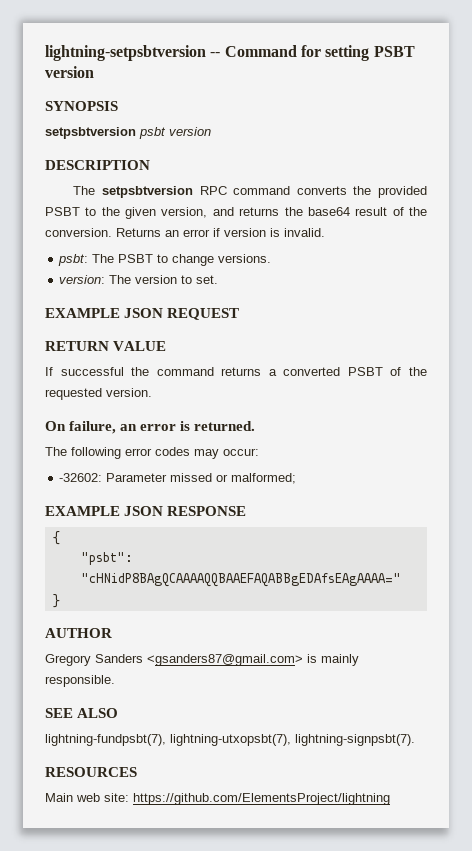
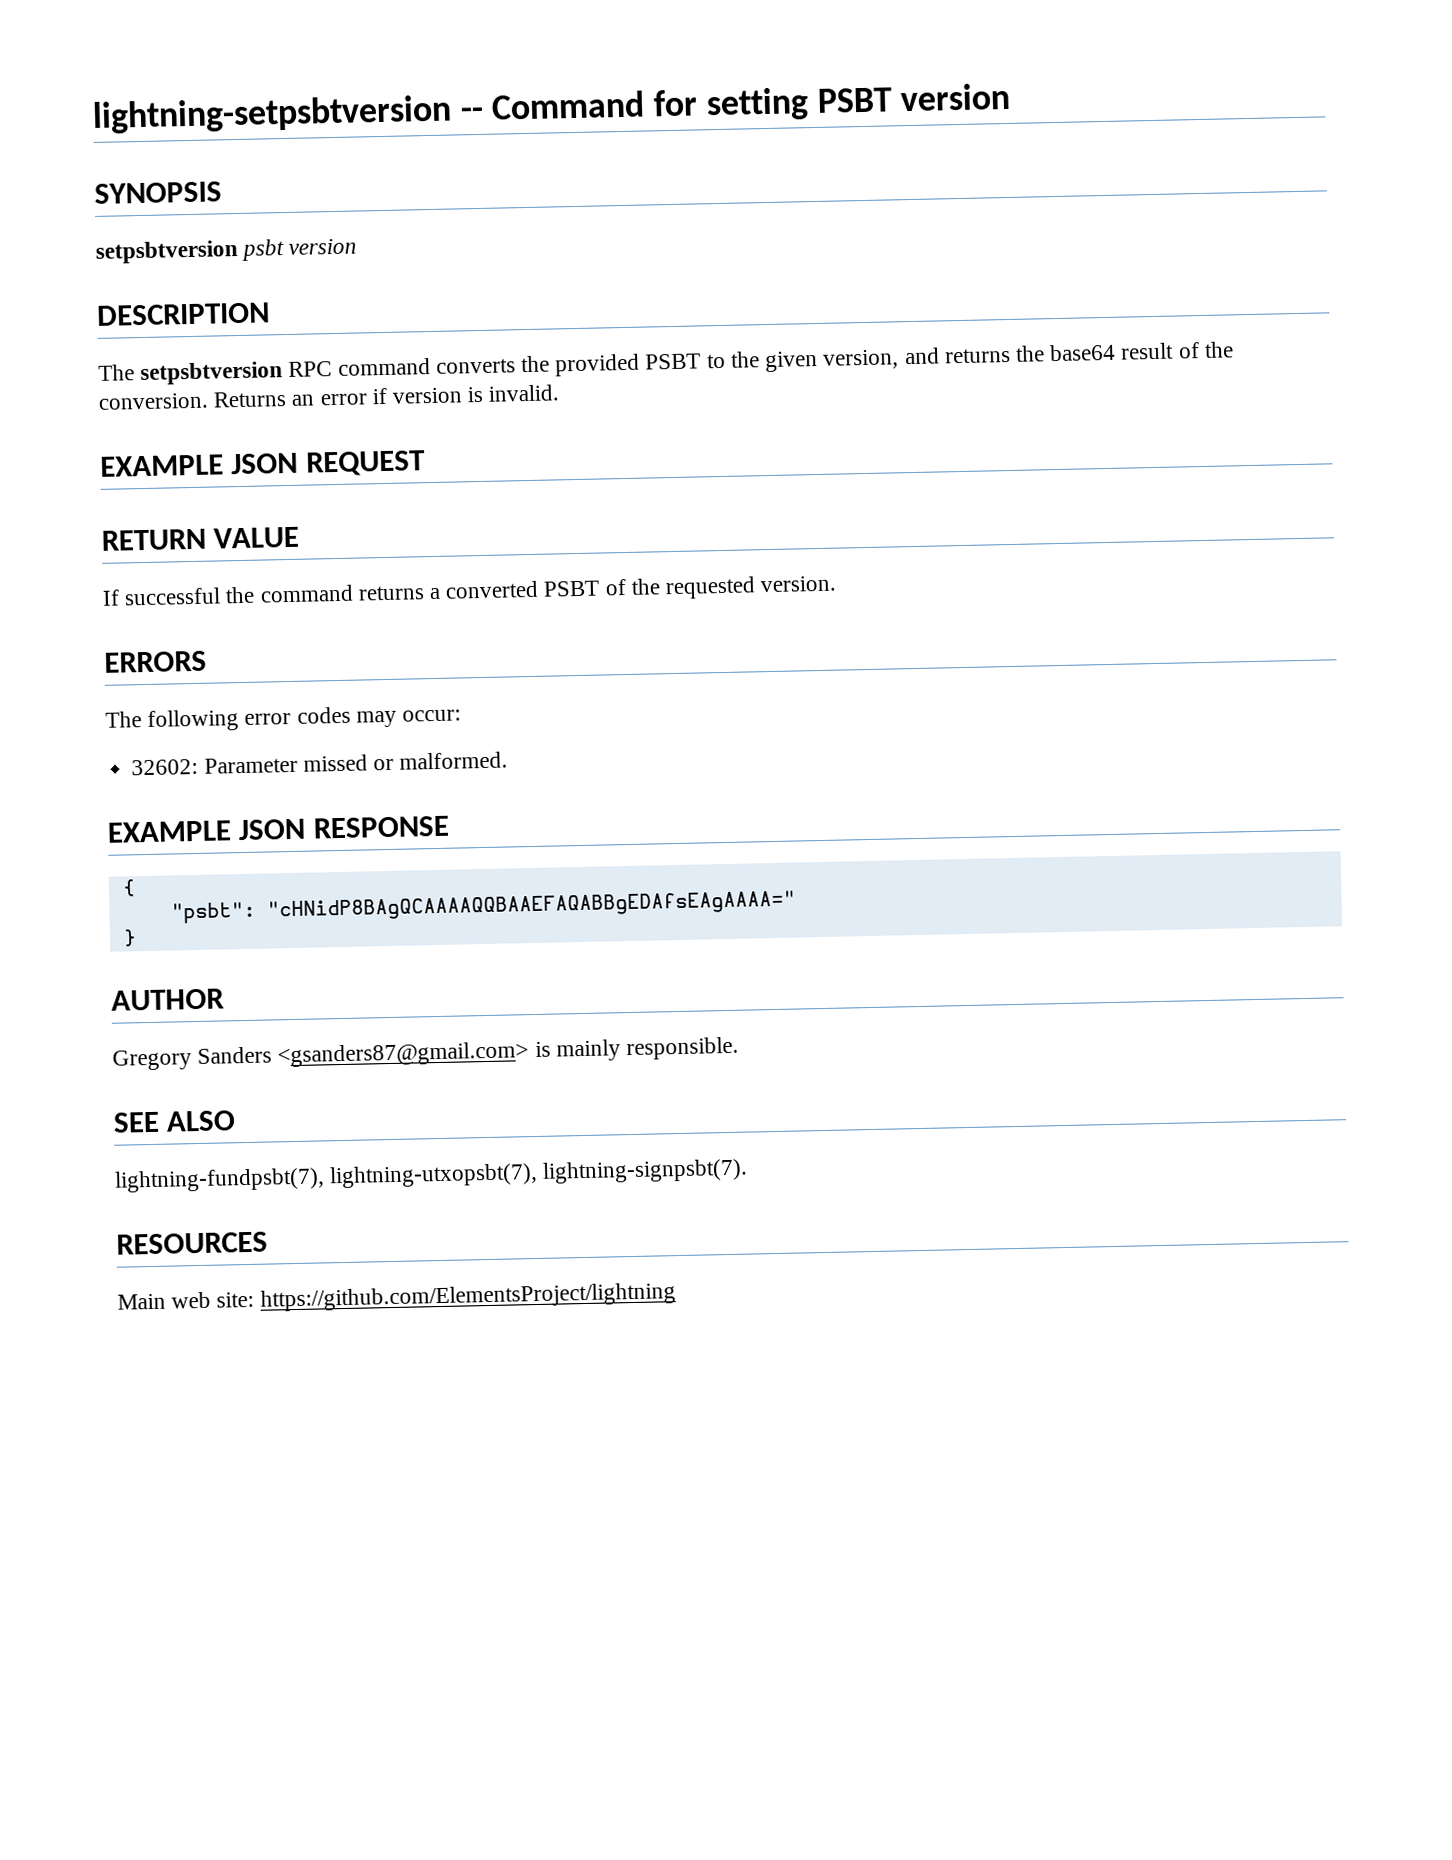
[58,254,272,266] [59,275,219,284] // psbt: The PSBT to change versions. // version: The version to set. -> (560, 393) none
[45,421,256,434] On failure, an error is returned. -> [104,650,207,673] ERRORS
[59,473,103,482] -32602: -> [131,758,199,776] 32602:
[231,473,297,484] malformed; -> [399,751,509,770] malformed.

